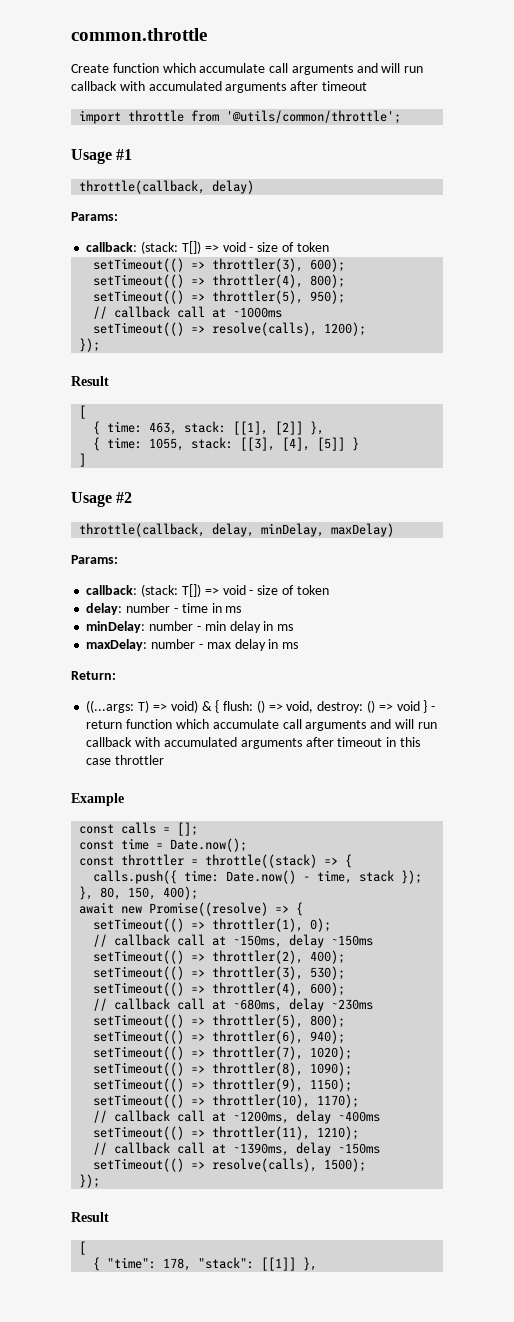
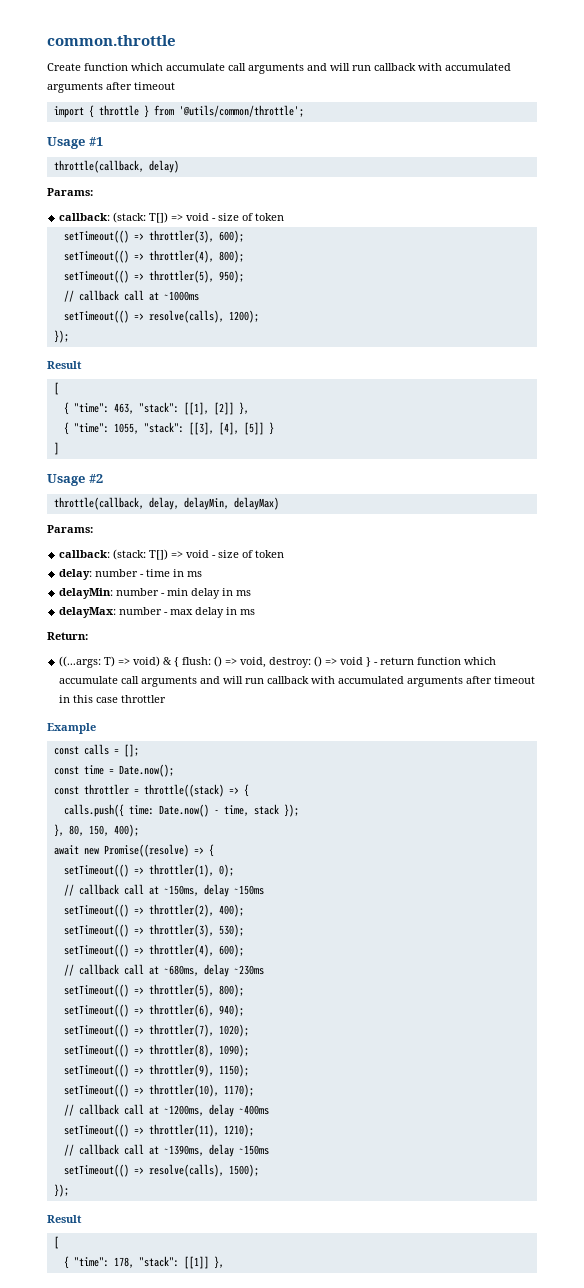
[128,110,185,122] throttle -> [88,105,149,118] { throttle }
[107,421,227,435] time: 463, stack: -> [73,402,179,414] "time": 463, "stack":
[107,437,234,451] time: 1055, stack: -> [73,422,184,434] "time": 1055, "stack":
[261,523,395,537] minDelay, maxDelay) -> [183,497,279,510] delayMin, delayMax)
[86,621,146,633] minDelay: -> [59,588,114,599] delayMin:
[86,639,148,651] maxDelay: -> [59,607,117,618] delayMax:

